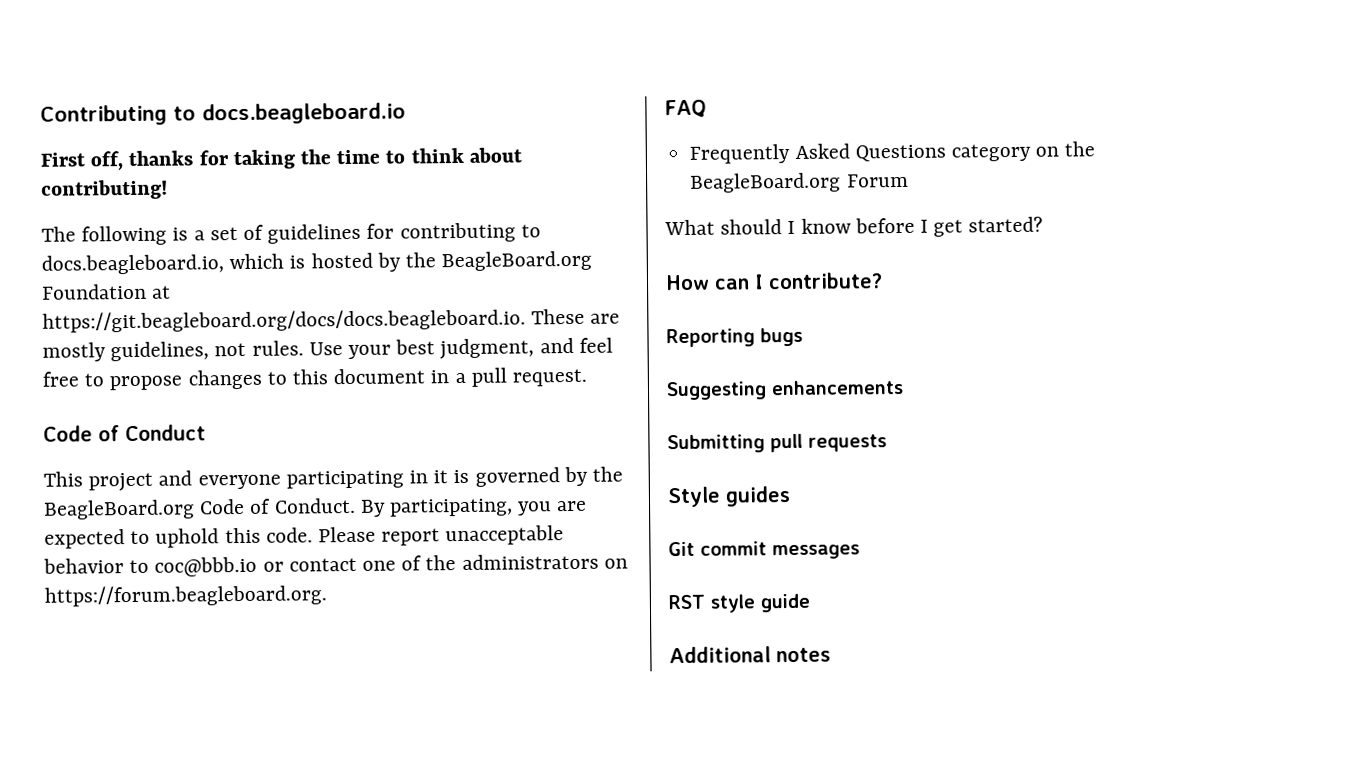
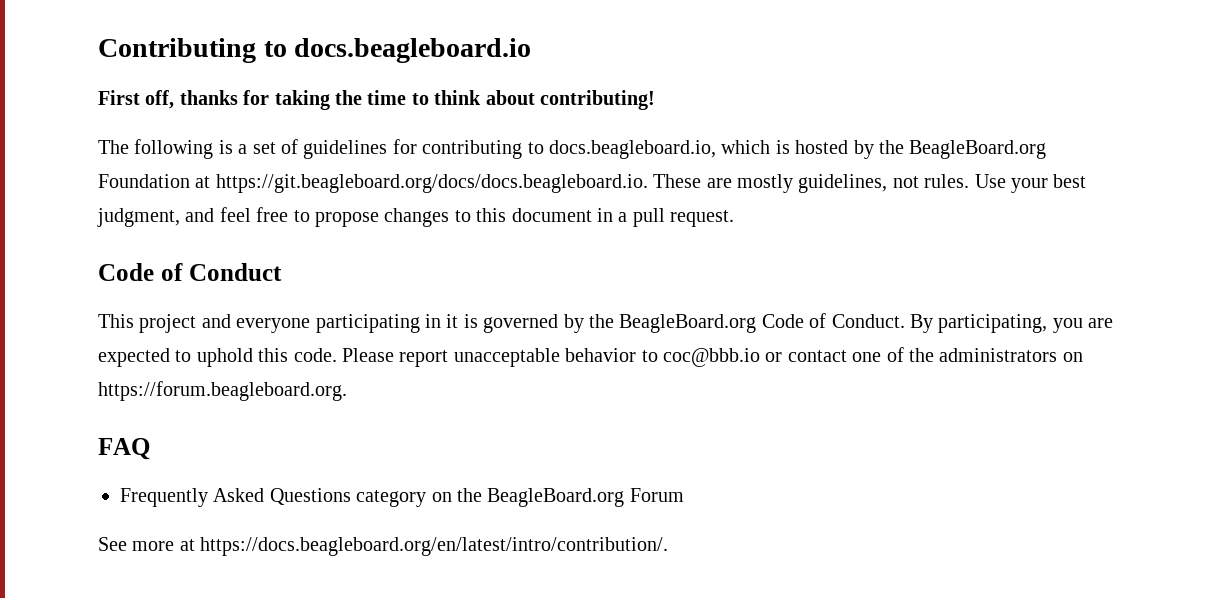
[664,216,1044,237] [665,272,883,291] [666,327,803,348] [666,379,904,401] [667,433,887,454] [667,486,791,508] [668,541,860,560] [668,593,811,613] [669,646,831,664] What should I know before I get started? // How can I contribute? // Reporting bugs // Suggesting enhancements // Submitting pull requests // Style guides // Git commit messages // RST style guide // Additional notes -> [98,537,669,556] See more at https://docs.beagleboard.org/en/latest/intro/contribution/.

